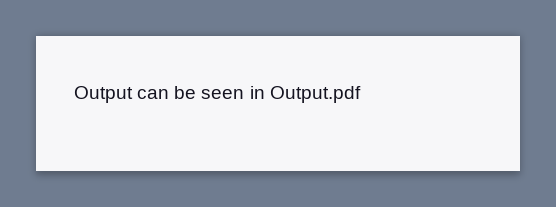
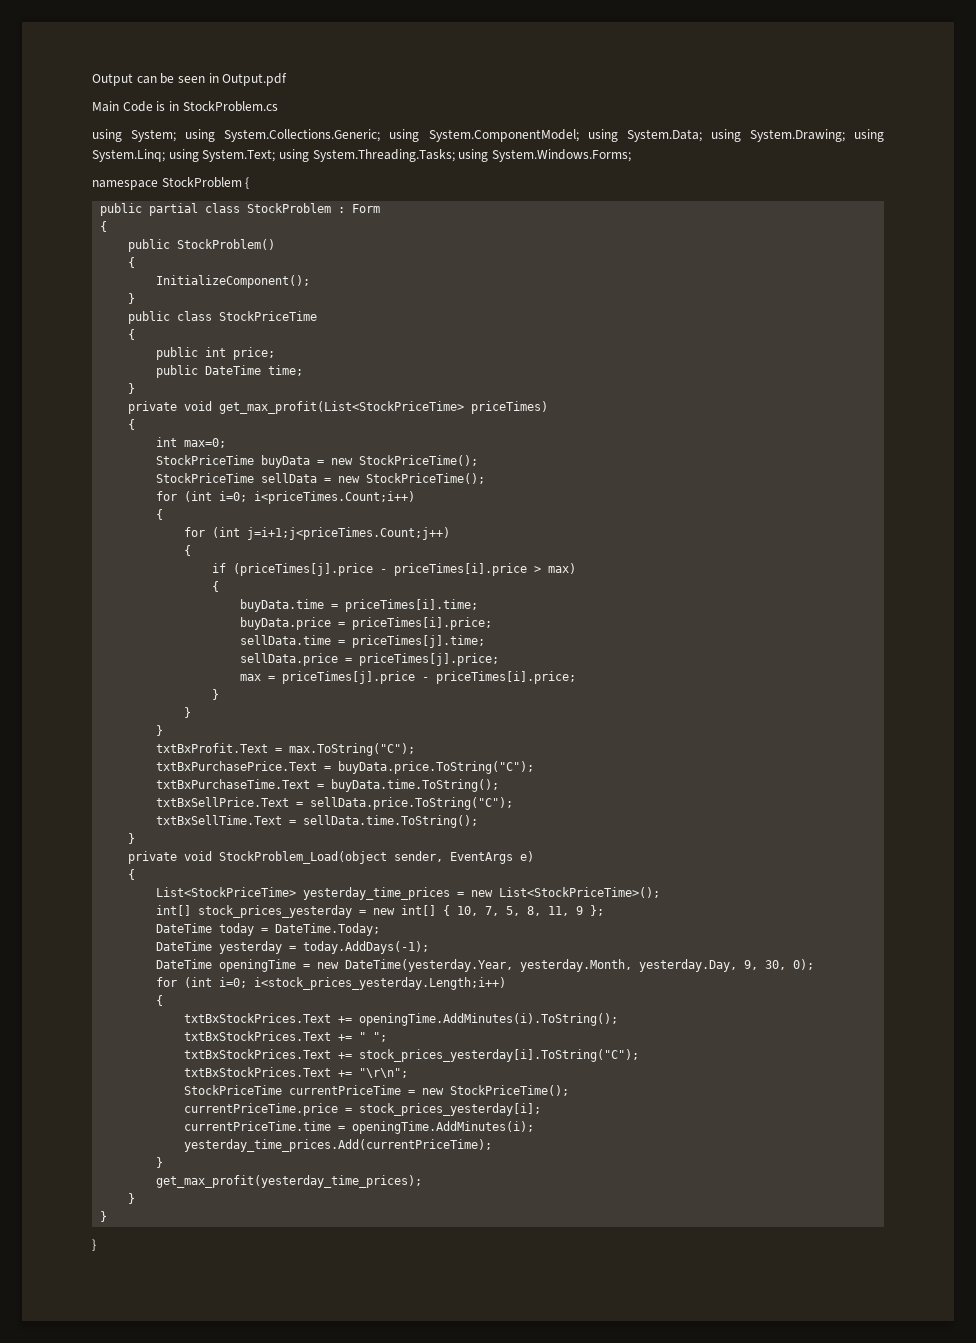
(361, 94) none -> [92,101,278,112] [92,129,885,142] [92,149,631,162] [92,177,250,190] [100,203,381,216] [100,221,108,232] [128,239,276,252] [128,257,136,268] [156,275,311,288] [128,293,136,304] [128,311,318,324] [128,329,136,340] [156,347,276,360] [156,365,304,378] [128,383,136,394] [128,401,549,414] [128,419,136,430] [156,437,227,448] [156,455,479,468] [156,473,486,484] [156,491,416,504] [156,509,164,520] [184,527,451,540] [184,545,192,556] [212,563,577,576] [212,581,220,592] [240,599,479,612] [240,617,493,630] [240,635,486,648] [240,653,500,666] [240,671,577,684] [212,689,220,700] [184,707,192,718] [156,725,164,736] [156,743,416,756] [156,761,535,774] [156,779,500,792] [156,797,514,810] [156,815,479,828] [128,833,136,844] [128,851,535,864] [128,869,136,880] [156,887,661,900] [156,905,605,918] [156,923,381,936] [156,941,430,954] [156,959,815,972] [156,977,507,990] [156,995,164,1006] [184,1013,619,1026] [184,1031,388,1042] [184,1049,640,1062] [184,1067,409,1078] [184,1085,570,1096] [184,1103,542,1116] [184,1121,535,1134] [184,1139,493,1152] [156,1157,164,1168] [156,1175,423,1188] [128,1193,136,1204] [100,1211,108,1222] [92,1239,96,1251] // Main Code is in StockProblem.cs // using System; using System.Collections.Generic; using System.ComponentModel; using System.Data; using System.Drawing; using System.Linq; using System.Text; using System.Threading.Tasks; using System.Windows.Forms; // namespace StockProblem { // public partial class StockProblem : Form // { // public StockProblem() // { // InitializeComponent(); // } // public class StockPriceTime // { // public int price; // public DateTime time; // } // private void get_max_profit(List<StockPriceTime> priceTimes) // { // int max=0; // StockPriceTime buyData = new StockPriceTime(); // StockPriceTime sellData = new StockPriceTime(); // for (int i=0; i<priceTimes.Count;i++) // { // for (int j=i+1;j<priceTimes.Count;j++) // { // if (priceTimes[j].price - priceTimes[i].price > max) // { // buyData.time = priceTimes[i].time; // buyData.price = priceTimes[i].price; // sellData.time = priceTimes[j].time; // sellData.price = priceTimes[j].price; // max = priceTimes[j].price - priceTimes[i].price; // } // } // } // txtBxProfit.Text = max.ToString("C"); // txtBxPurchasePrice.Text = buyData.price.ToString("C"); // txtBxPurchaseTime.Text = buyData.time.ToString(); // txtBxSellPrice.Text = sellData.price.ToString("C"); // txtBxSellTime.Text = sellData.time.ToString(); // } // private void StockProblem_Load(object sender, EventArgs e) // { // List<StockPriceTime> yesterday_time_prices = new List<StockPriceTime>(); // int[] stock_prices_yesterday = new int[] { 10, 7, 5, 8, 11, 9 }; // DateTime today = DateTime.Today; // DateTime yesterday = today.AddDays(-1); // DateTime openingTime = new DateTime(yesterday.Year, yesterday.Month, yesterday.Day, 9, 30, 0); // for (int i=0; i<stock_prices_yesterday.Length;i++) // { // txtBxStockPrices.Text += openingTime.AddMinutes(i).ToString(); // txtBxStockPrices.Text += " "; // txtBxStockPrices.Text += stock_prices_yesterday[i].ToString("C"); // txtBxStockPrices.Text += "\r\n"; // StockPriceTime currentPriceTime = new StockPriceTime(); // currentPriceTime.price = stock_prices_yesterday[i]; // currentPriceTime.time = openingTime.AddMinutes(i); // yesterday_time_prices.Add(currentPriceTime); // } // get_max_profit(yesterday_time_prices); // } // } // }

